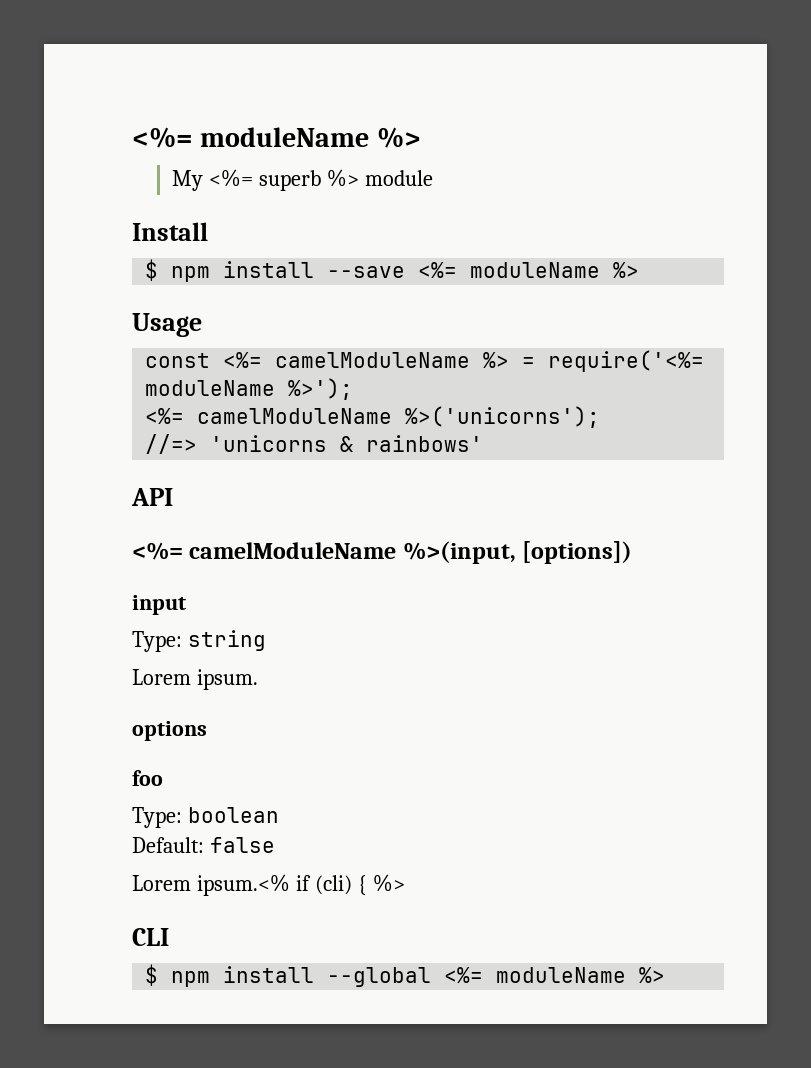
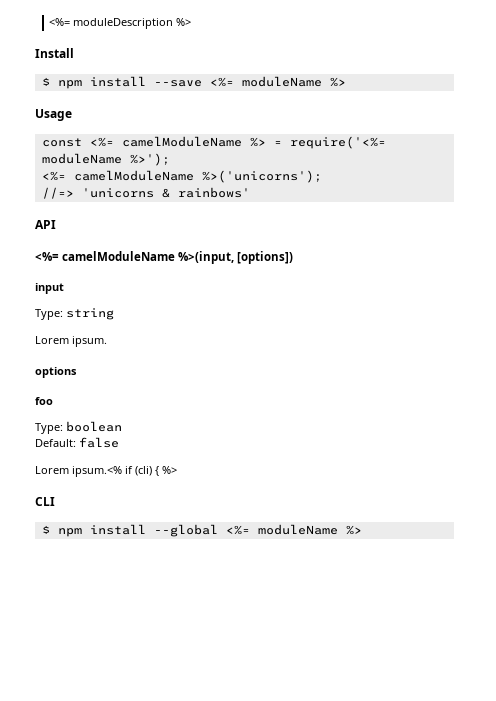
[132,127,421,148] [172,169,434,191] <%= moduleName %> // My <%= superb %> module -> [49,18,192,29] <%= moduleDescription %>

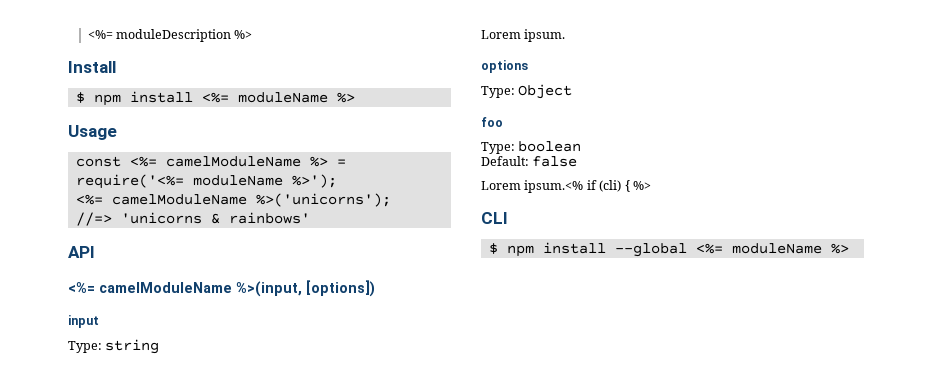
[153,80,202,87] --save -> (193, 97) none
(77, 372) none -> [481,84,573,99] // Type: Object

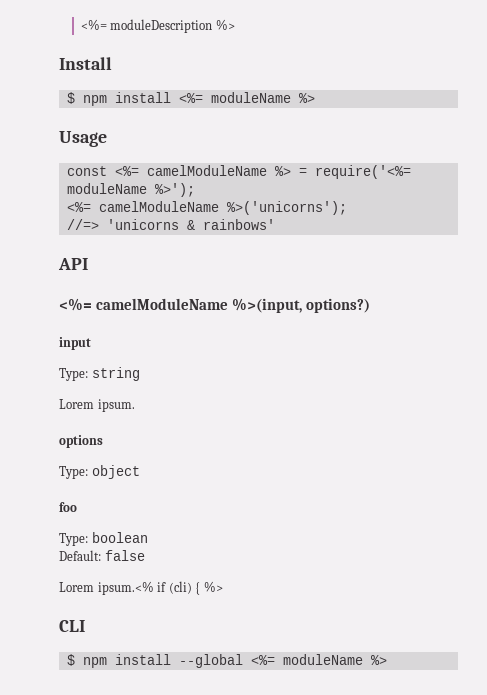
[306,280,375,297] [options]) -> [306,298,371,313] options?)
[518,84,573,99] Object -> [91,465,140,479] object

